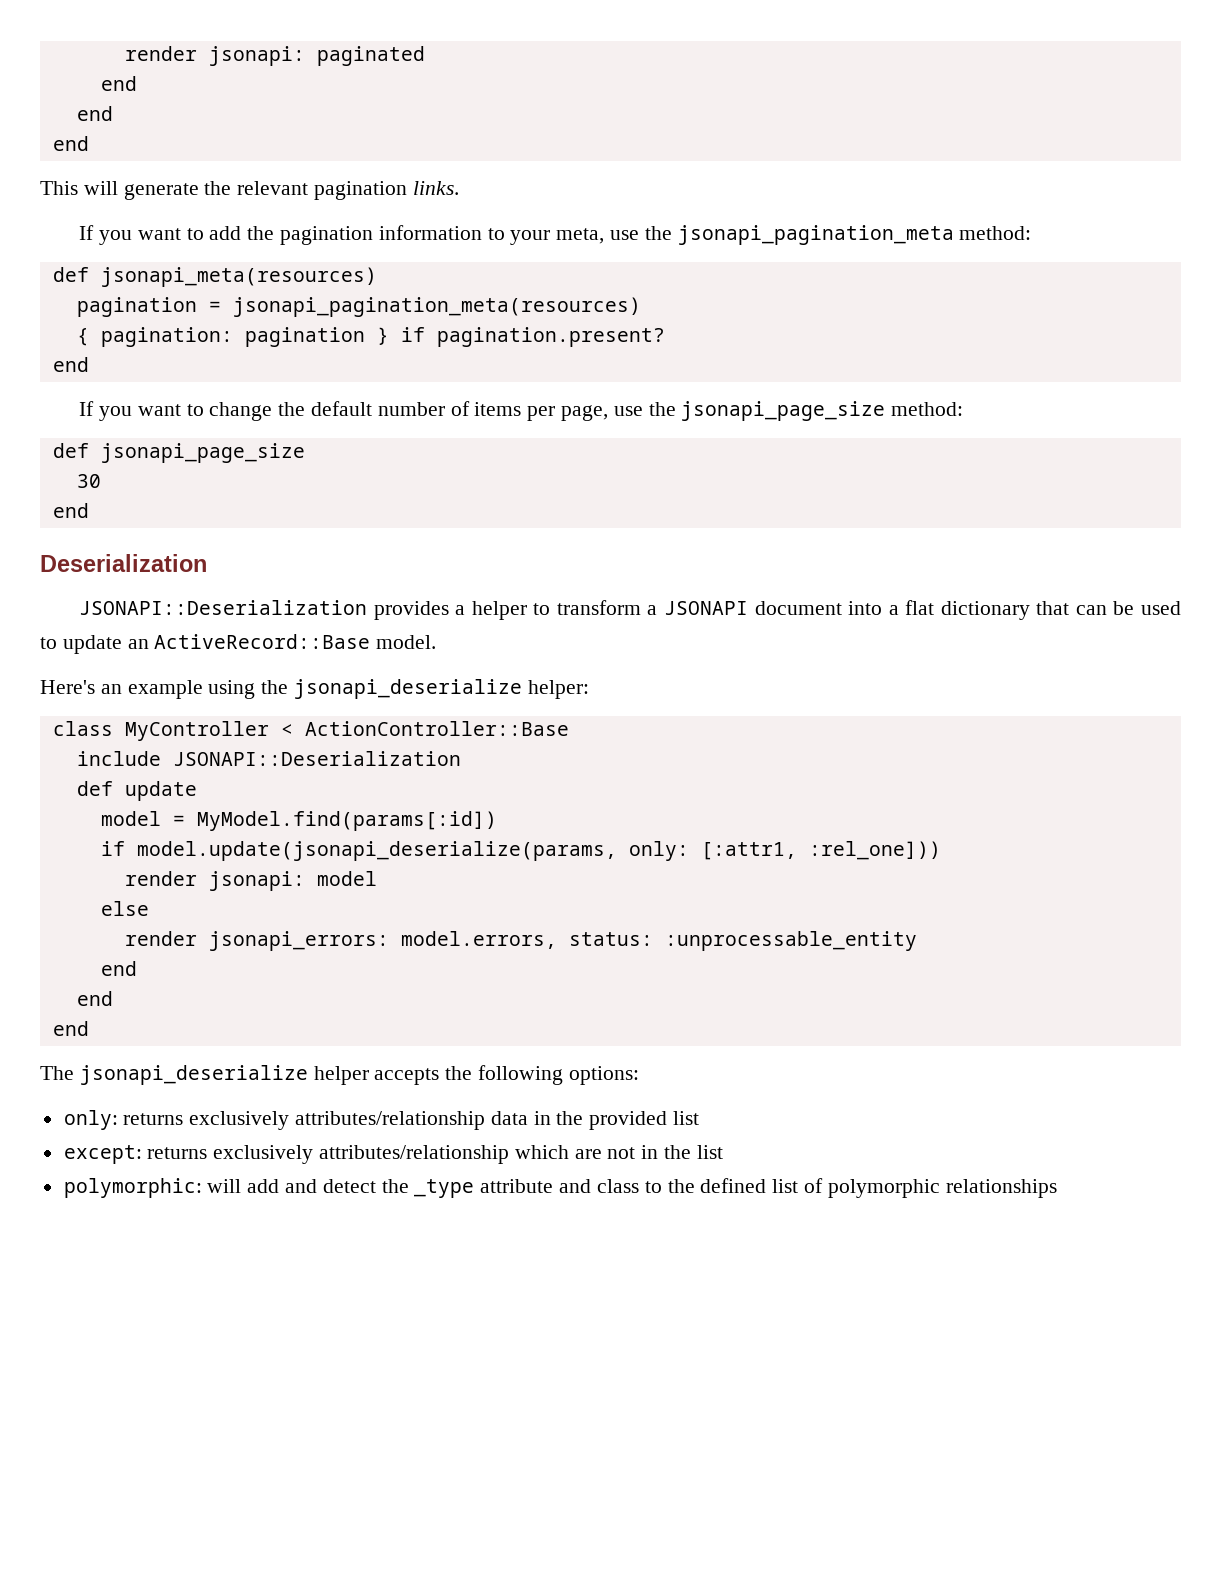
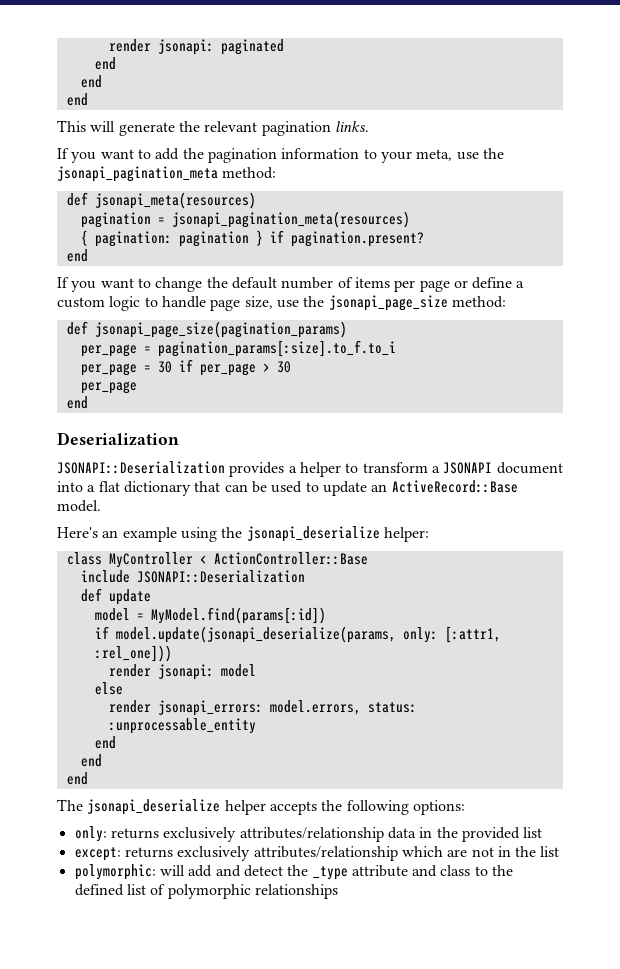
[560,405,608,421] page, -> [419,277,525,292] [57,296,273,311] page or define a custom logic to handle page size,
[100,443,305,463] [76,474,101,488] jsonapi_page_size // 30 -> [94,321,347,338] [80,340,396,357] [80,359,291,376] [80,381,137,394] jsonapi_page_size(pagination_params) // per_page = pagination_params[:size].to_f.to_i // per_page = 30 if per_page > 30 // per_page

